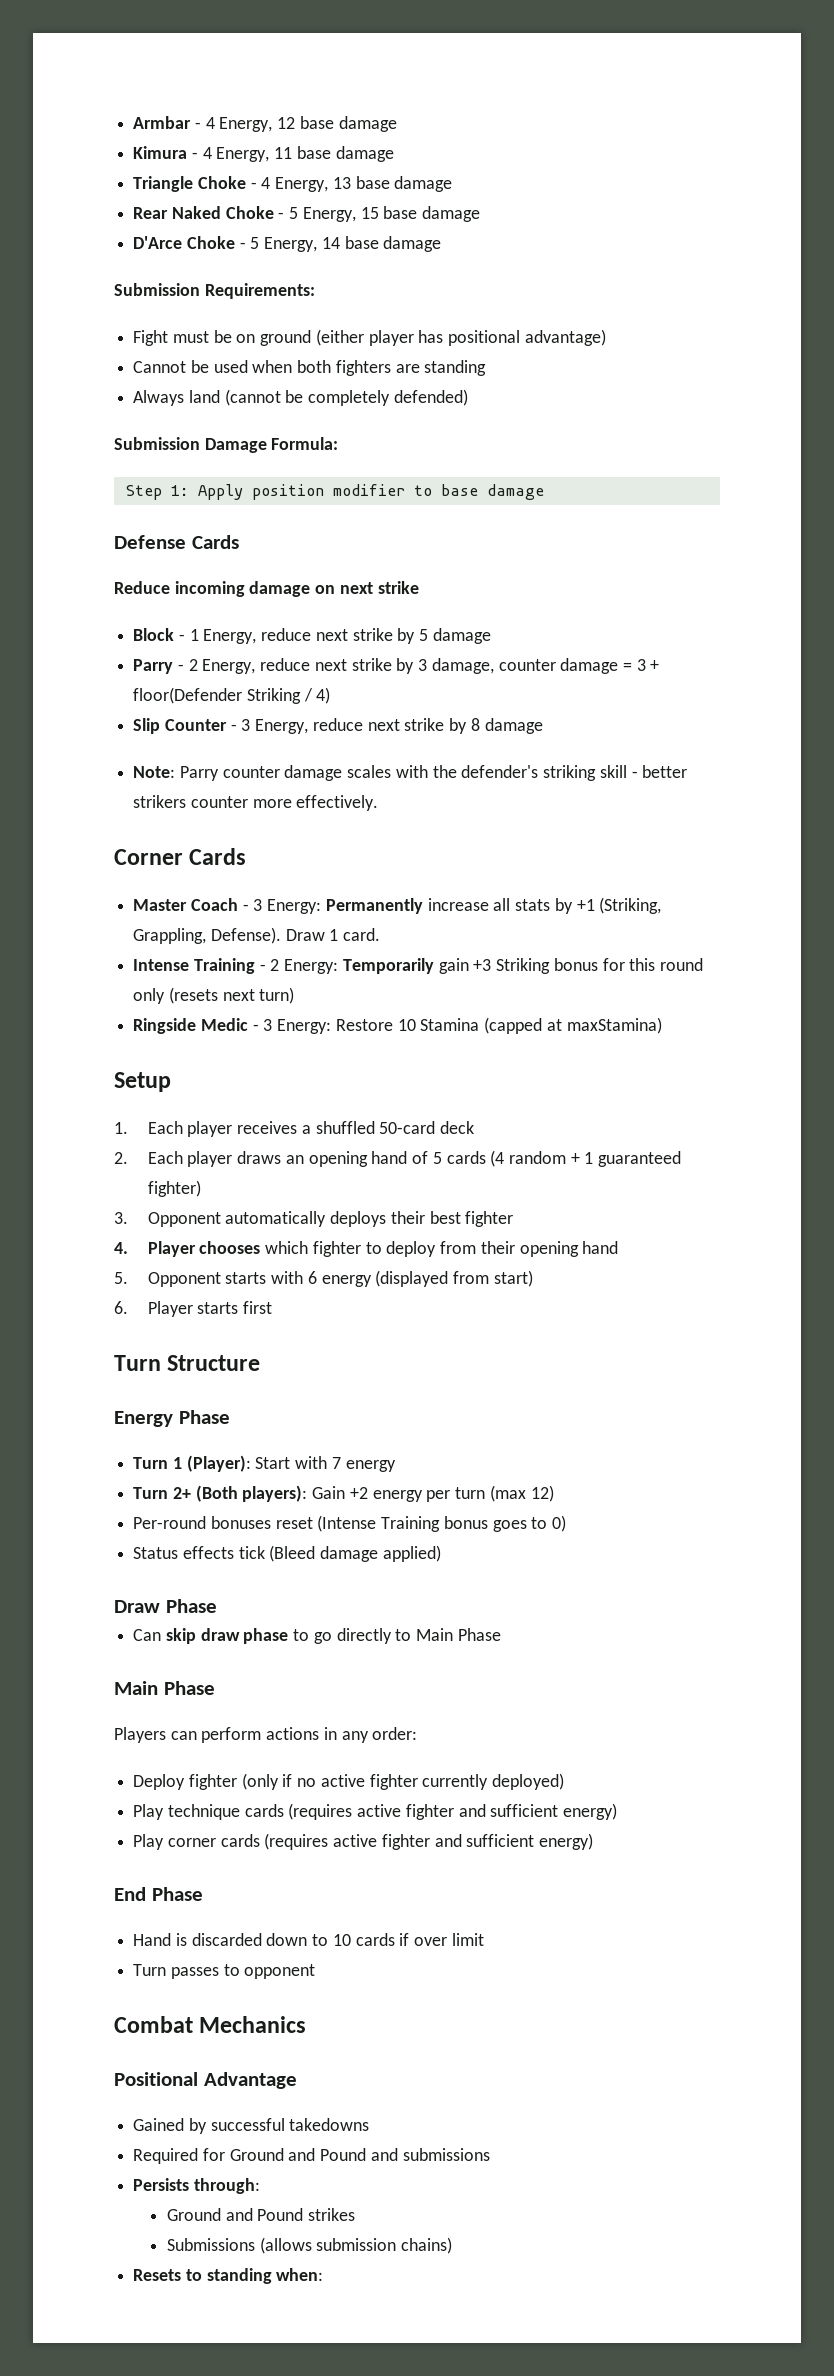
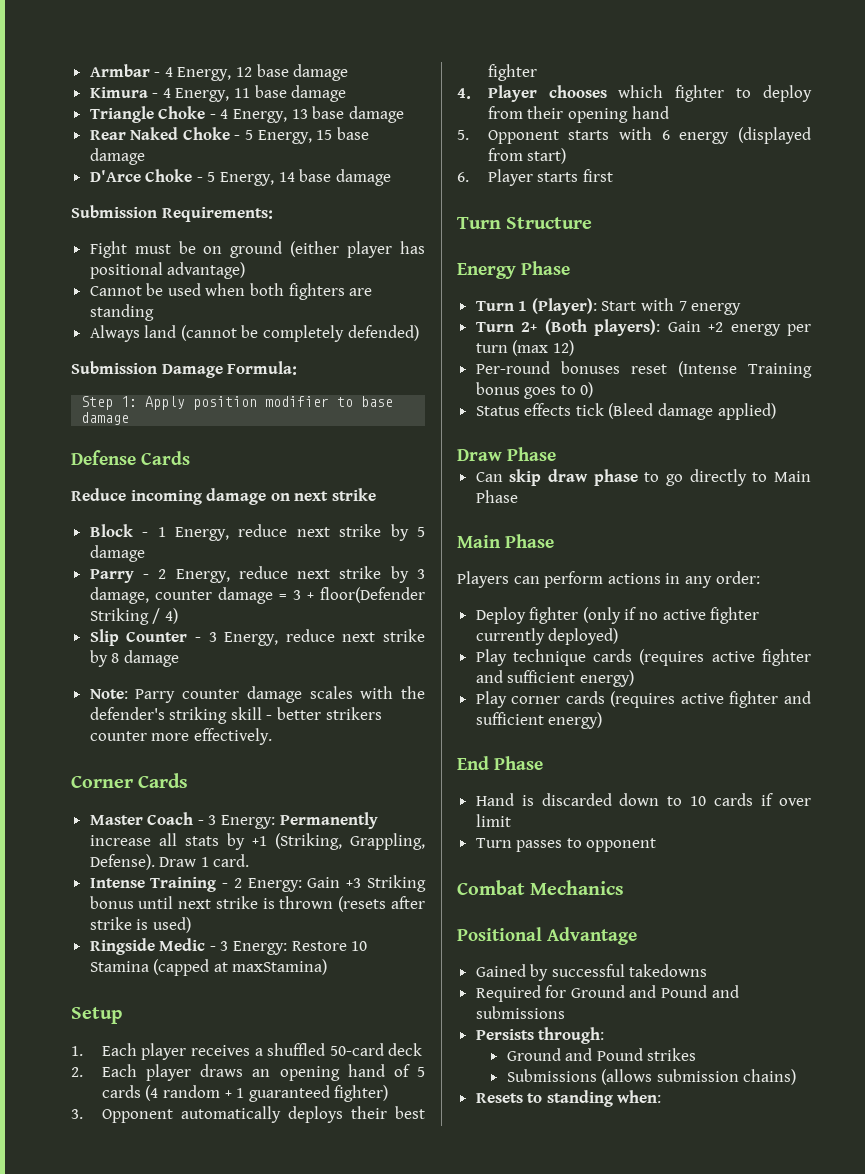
[342,958,469,974] Temporarily gain -> [307,877,341,888] Gain
[602,958,703,971] [133,987,295,1004] for this round only (resets next turn) -> [138,896,426,912] [89,917,191,933] until next strike is thrown (resets after strike is used)

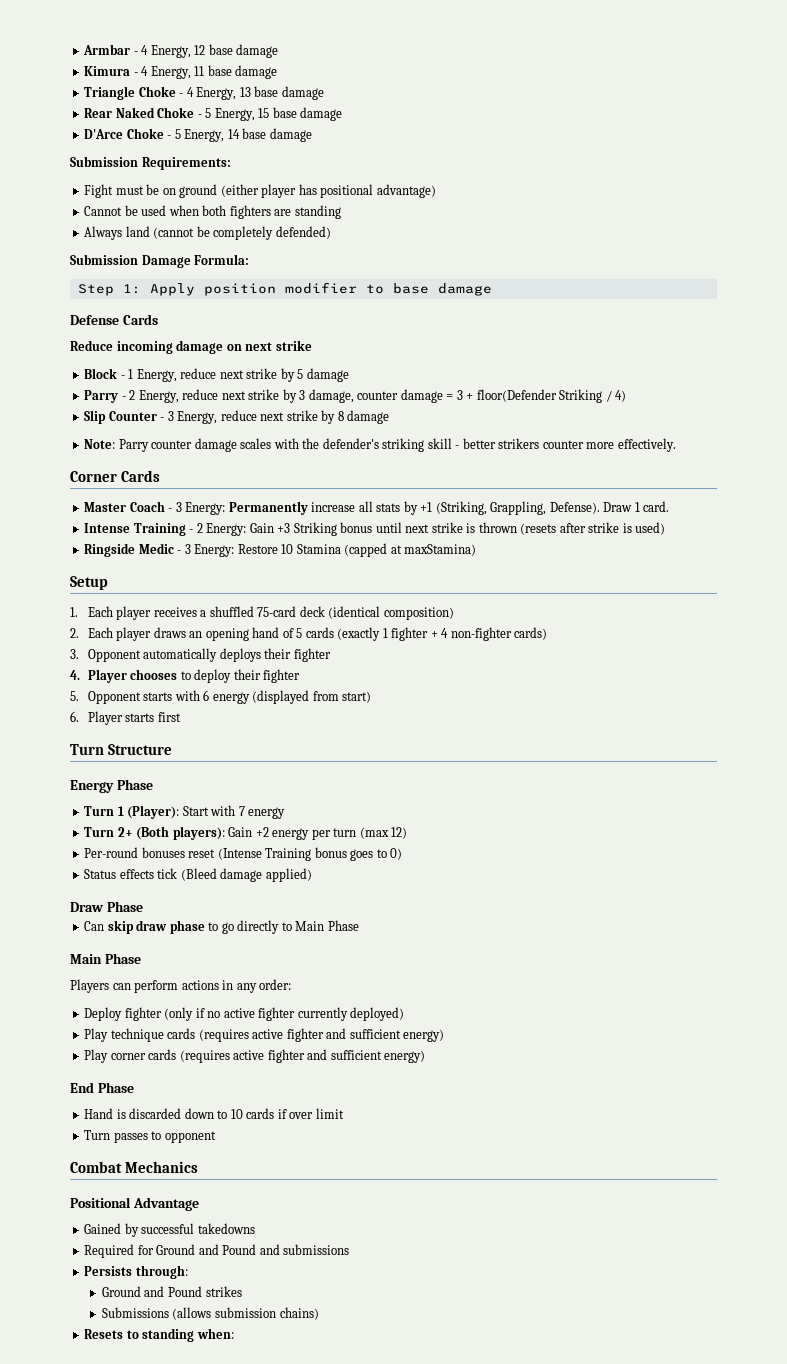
[329,1043,384,1056] 50-card -> [257,606,297,617] 75-card
(423, 1049) none -> [328,606,454,620] (identical composition)
[145,1085,389,1102] (4 random + 1 guaranteed fighter) -> [337,627,548,641] (exactly 1 fighter + 4 non-fighter cards)
[395,1106,425,1119] best -> (292, 653) none
[618,85,812,102] [487,106,669,123] which fighter to deploy from their opening hand -> [180,669,301,683] to deploy their fighter

